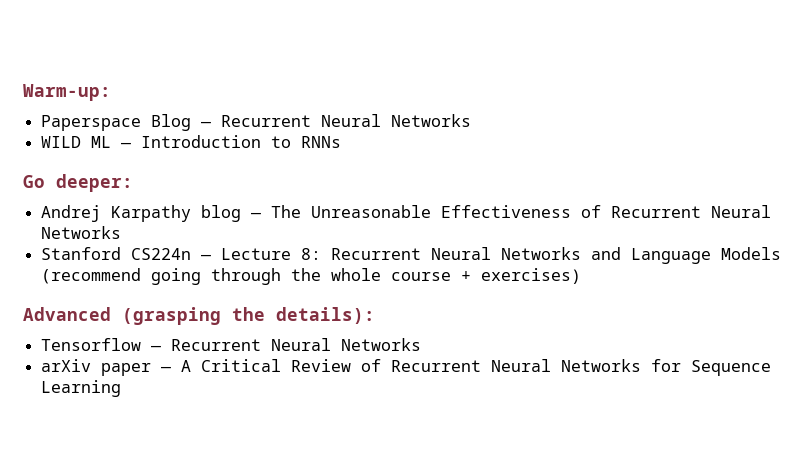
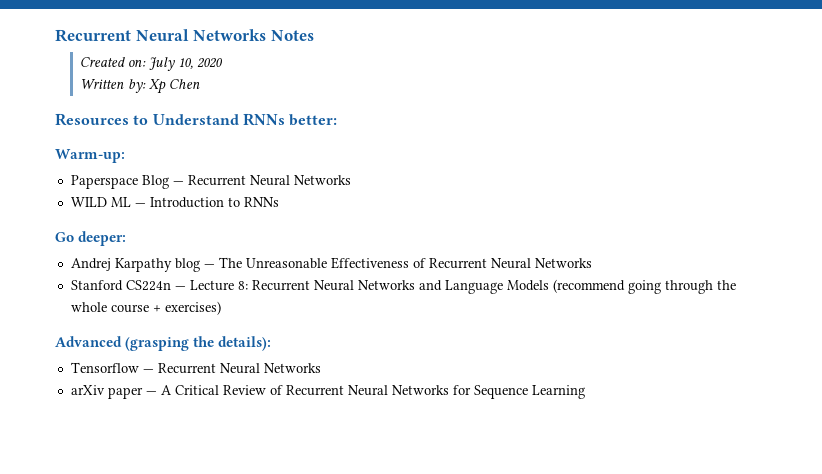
(23, 92) none -> [55,29,314,42] [80,57,224,71] [80,79,201,94] [55,113,338,126] Recurrent Neural Networks Notes // Created on: July 10, 2020 // Written by: Xp Chen // Resources to Understand RNNs better: //

